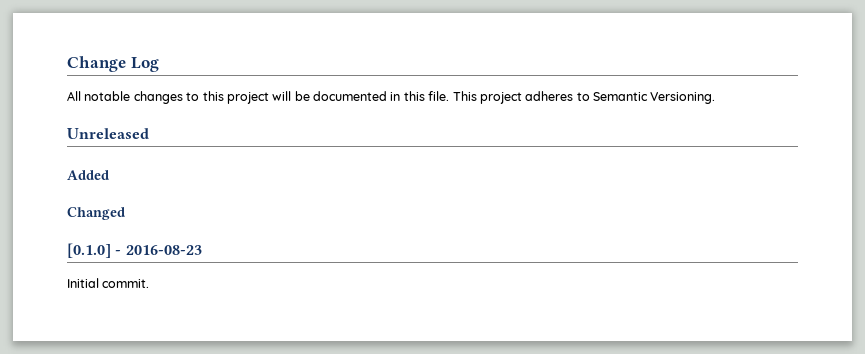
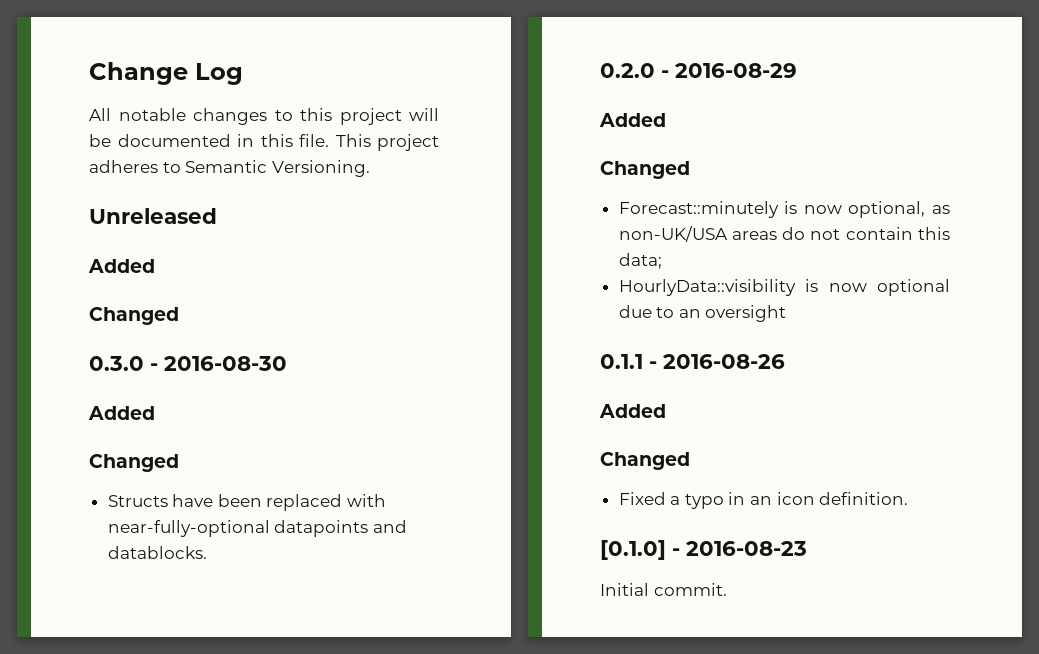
(125, 213) none -> [89,356,287,371] [88,406,155,420] [89,454,179,472] [107,494,387,511] [107,520,407,537] [107,546,207,559] [600,63,797,78] [599,113,666,127] [600,161,690,179] [618,201,950,218] [618,226,950,242] [618,253,662,269] [618,279,950,296] [618,305,787,322] [600,354,785,369] [599,404,666,418] [600,452,690,470] [618,492,909,509] // 0.3.0 - 2016-08-30 // Added // Changed // Structs have been replaced with near-fully-optional datapoints and datablocks. // 0.2.0 - 2016-08-29 // Added // Changed // Forecast::minutely is now optional, as non-UK/USA areas do not contain this data; // HourlyData::visibility is now optional due to an oversight // 0.1.1 - 2016-08-26 // Added // Changed // Fixed a typo in an icon definition.

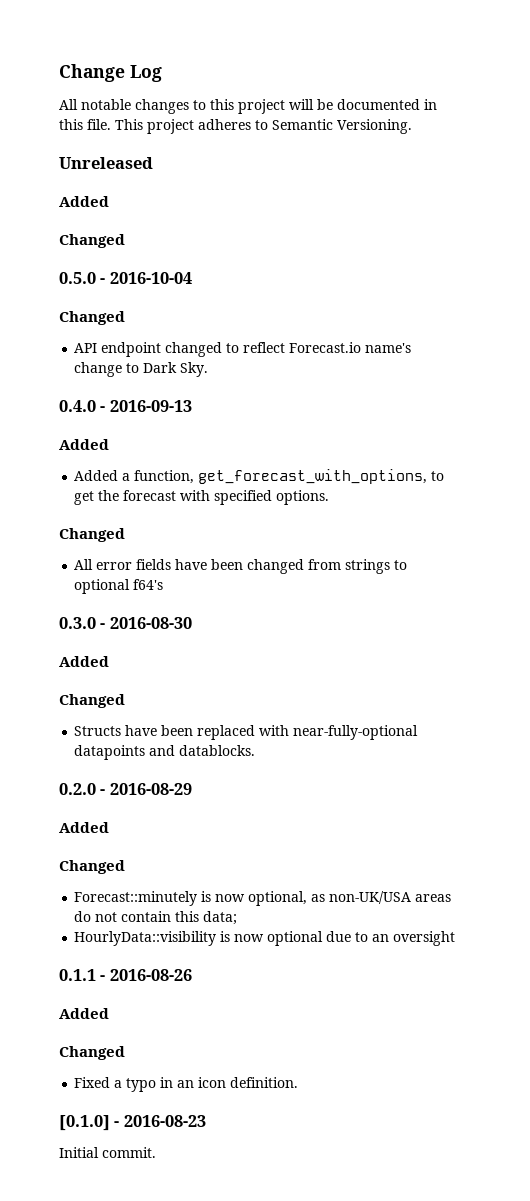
(179, 316) none -> [59,272,192,284] [59,311,125,325] [74,342,412,357] [74,362,209,377] [59,400,192,412] [59,439,109,450] [74,469,445,484] [74,490,330,505] [59,528,125,542] [74,559,408,574] [74,579,164,594] // 0.5.0 - 2016-10-04 // Changed // API endpoint changed to reflect Forecast.io name's change to Dark Sky. // 0.4.0 - 2016-09-13 // Added // Added a function, get_forecast_with_options, to get the forecast with specified options. // Changed // All error fields have been changed from strings to optional f64's

